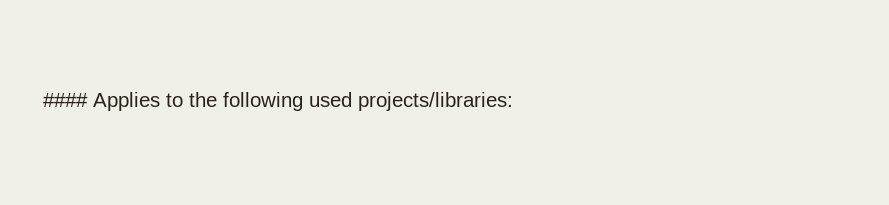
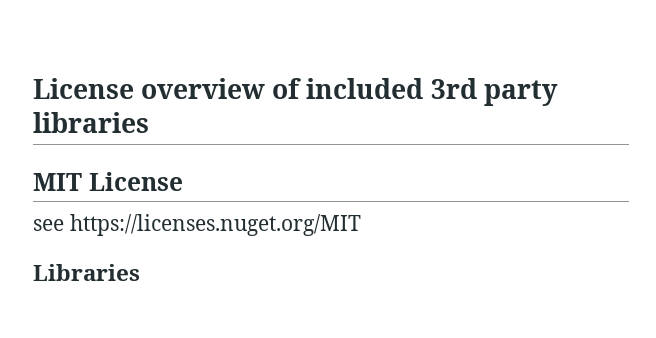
[43,92,513,111] #### Applies to the following used projects/libraries: -> [33,78,558,106] [33,112,149,133] [33,172,183,191] [33,214,361,236] [33,264,140,281] License overview of included 3rd party libraries // MIT License // see https://licenses.nuget.org/MIT // Libraries

